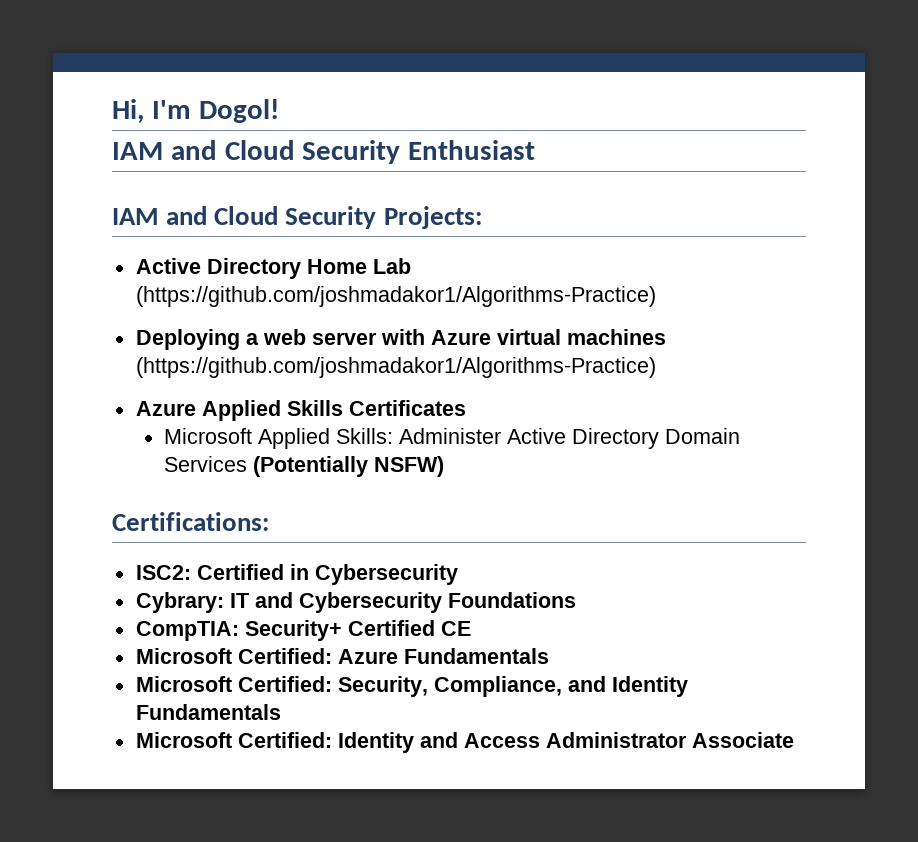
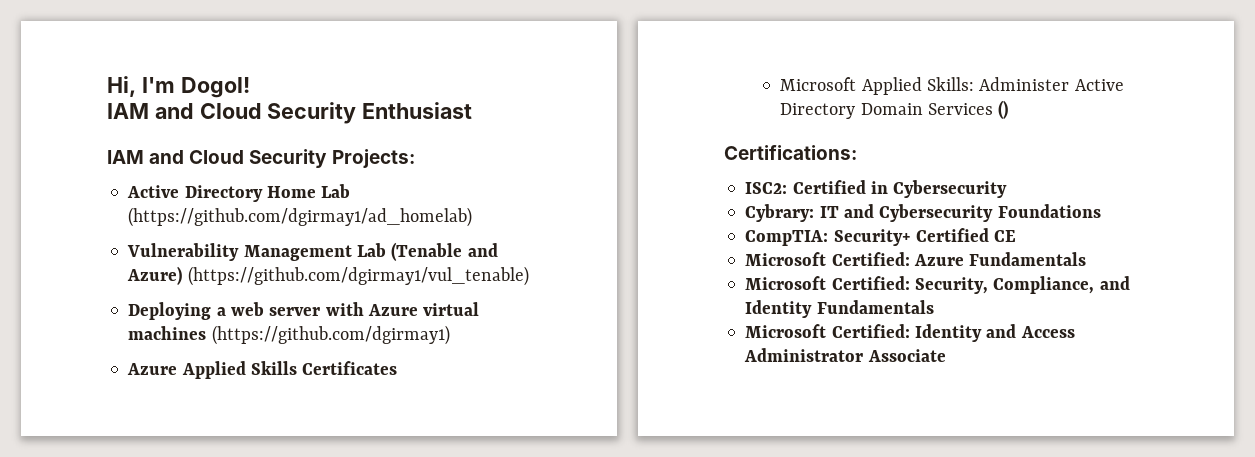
[135,286,656,307] (https://github.com/joshmadakor1/Algorithms-Practice) -> [128,207,473,227] [127,242,498,261] [127,266,529,286] (https://github.com/dgirmay1/ad_homelab) // Vulnerability Management Lab (Tenable and Azure) (https://github.com/dgirmay1/vul_tenable)
[135,357,656,378] (https://github.com/joshmadakor1/Algorithms-Practice) -> [211,325,450,345] (https://github.com/dgirmay1)
[253,456,445,477] (Potentially NSFW) -> [998,100,1009,119] ()

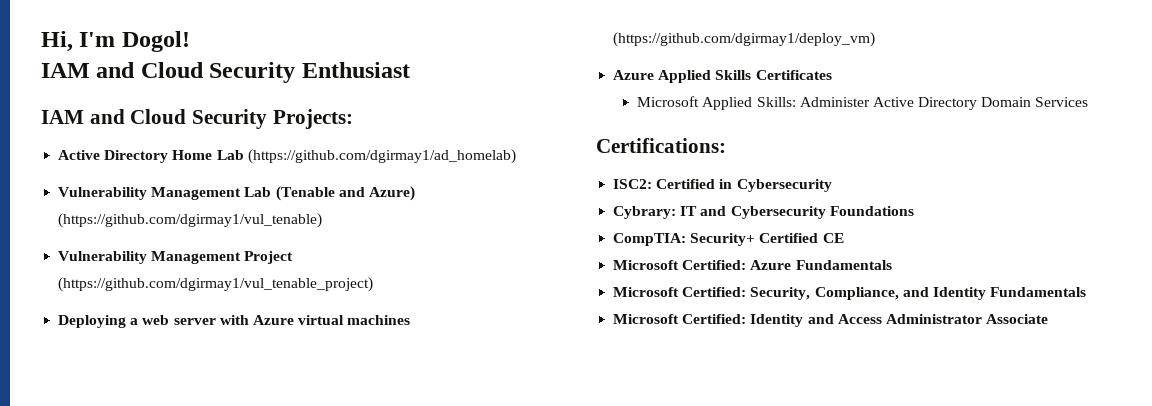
(529, 276) none -> [58,251,294,264] [58,277,374,292] // Vulnerability Management Project (https://github.com/dgirmay1/vul_tenable_project)
[211,325,450,345] (https://github.com/dgirmay1) -> [613,32,876,47] (https://github.com/dgirmay1/deploy_vm)
[998,100,1009,119] () -> (1089, 102) none

